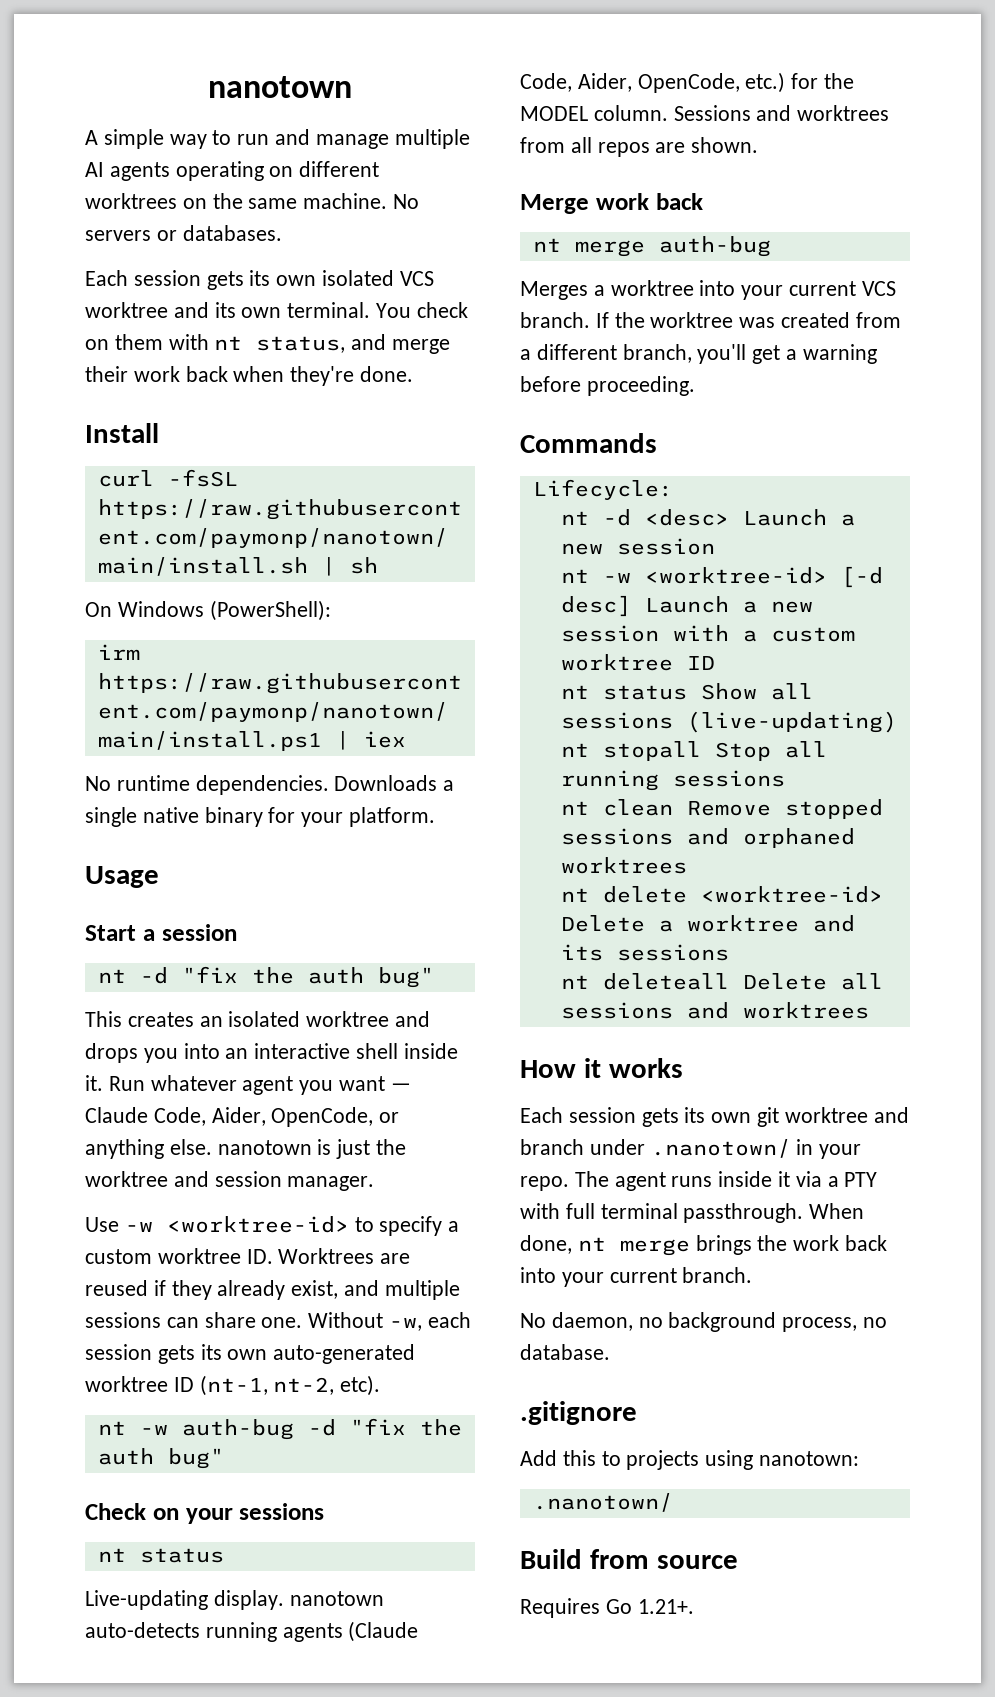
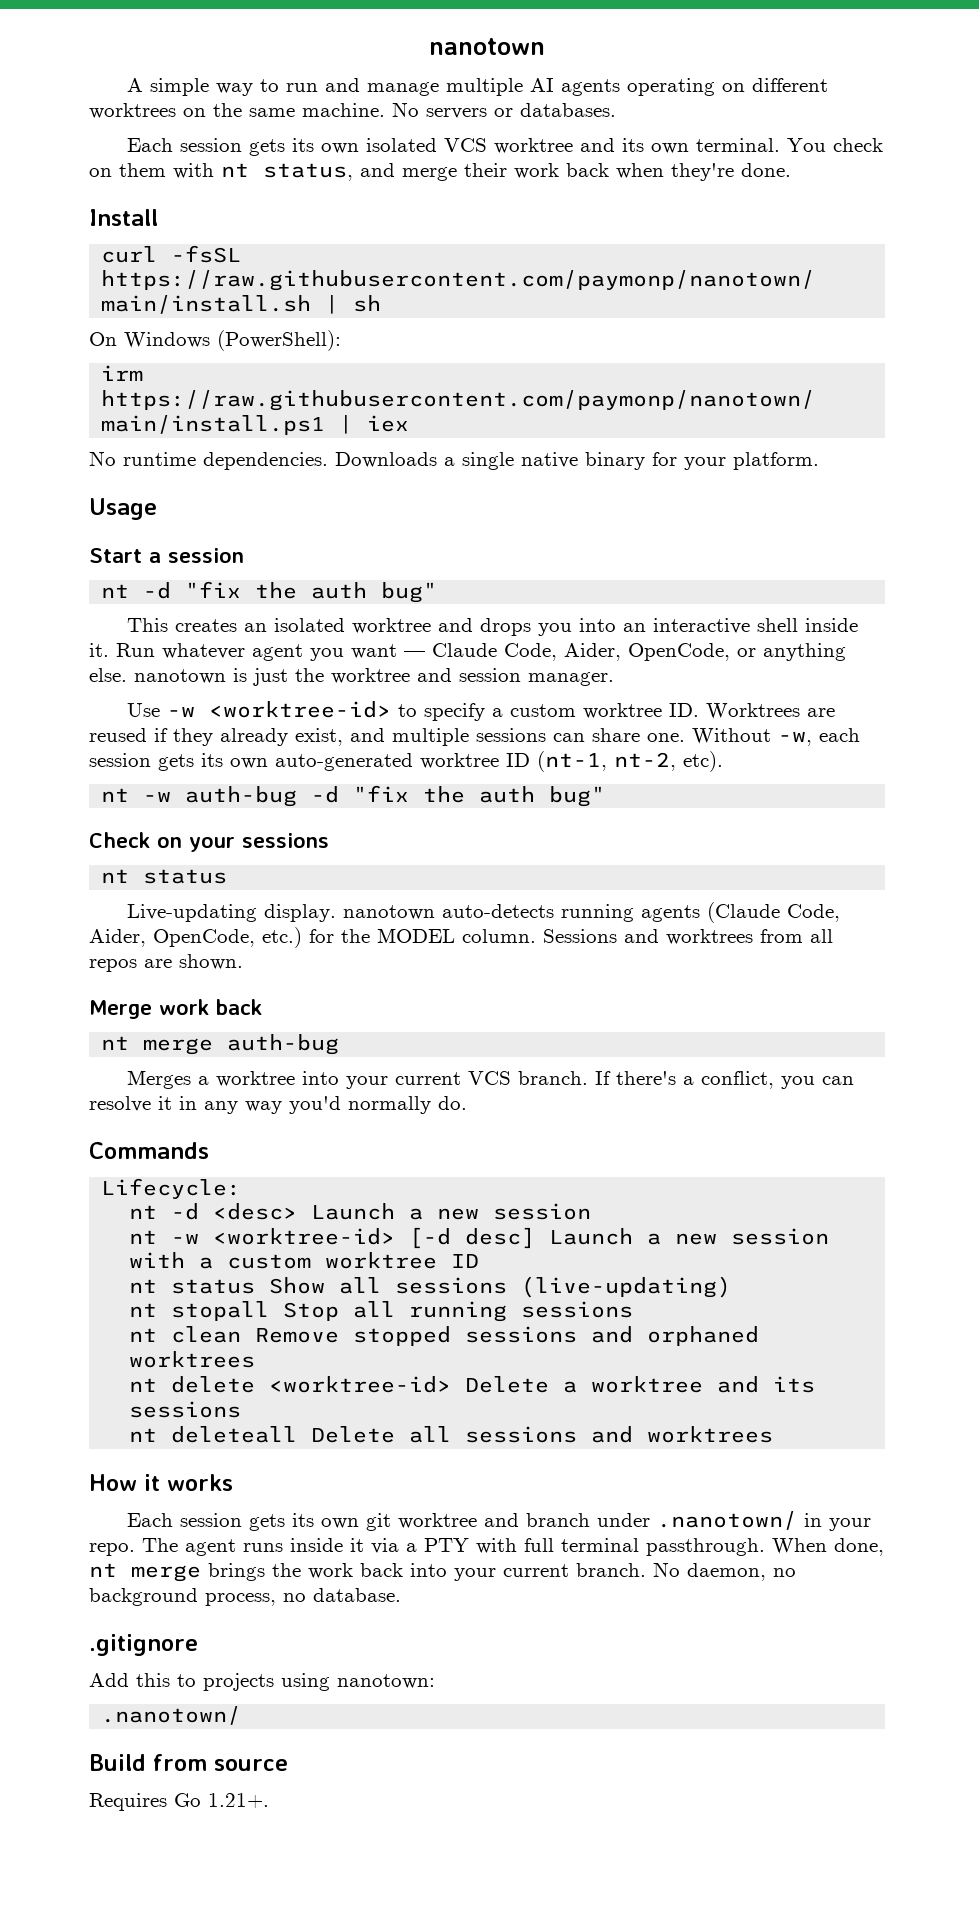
[614,312,901,328] [520,344,877,364] [520,376,695,396] the worktree was created from a different branch, you'll get a warning before proceeding. -> [616,1071,855,1089] [89,1096,467,1114] there's a conflict, you can resolve it in any way you'd normally do.
(753, 1275) // -> (646, 1570) none

